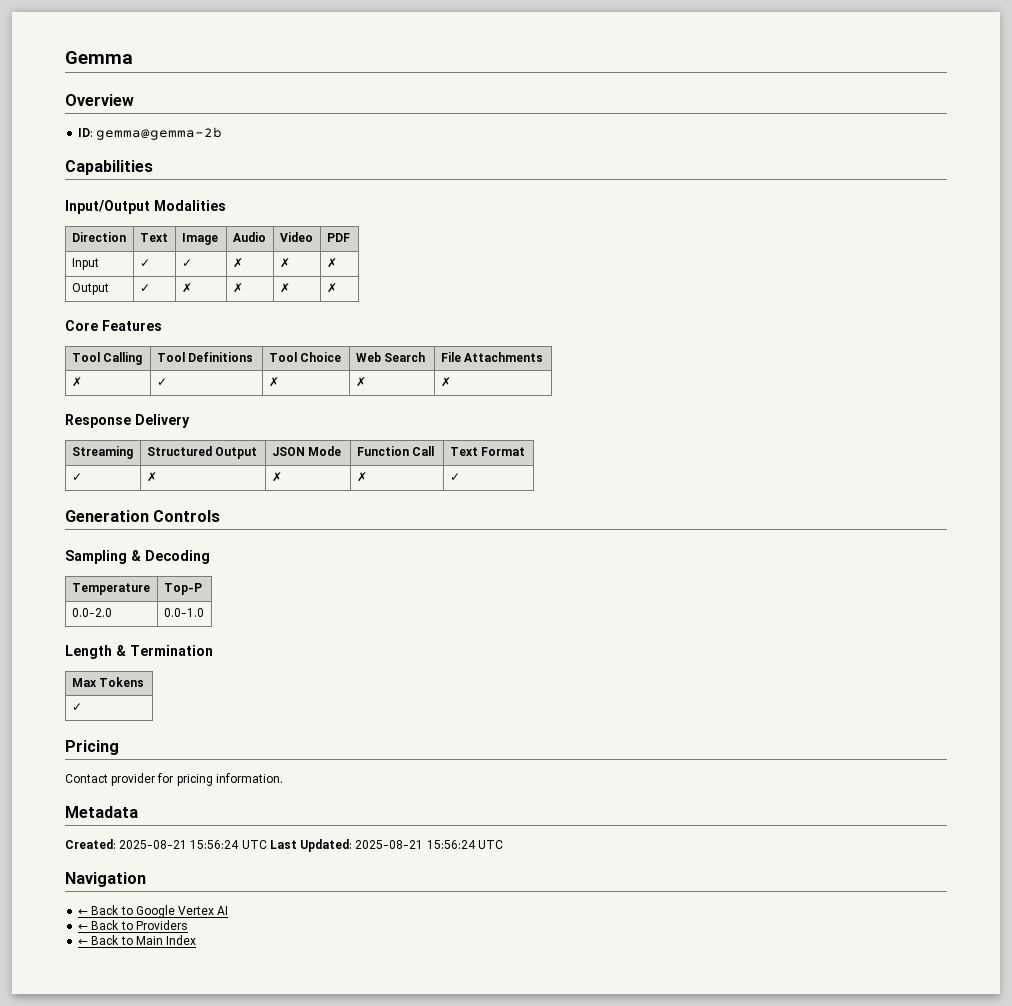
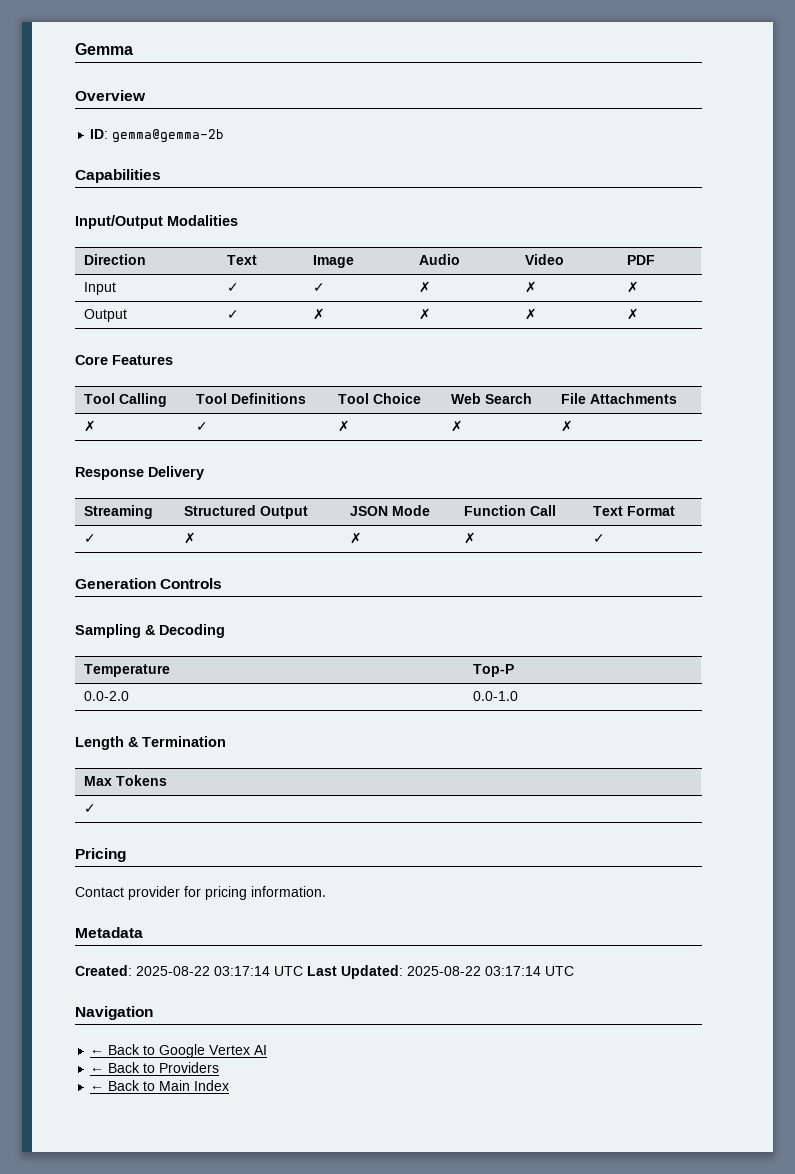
[119,840,240,849] 2025-08-21 15:56:24 -> [136,966,270,976] 2025-08-22 03:17:14
[355,840,476,849] 2025-08-21 15:56:24 -> [407,966,541,976] 2025-08-22 03:17:14

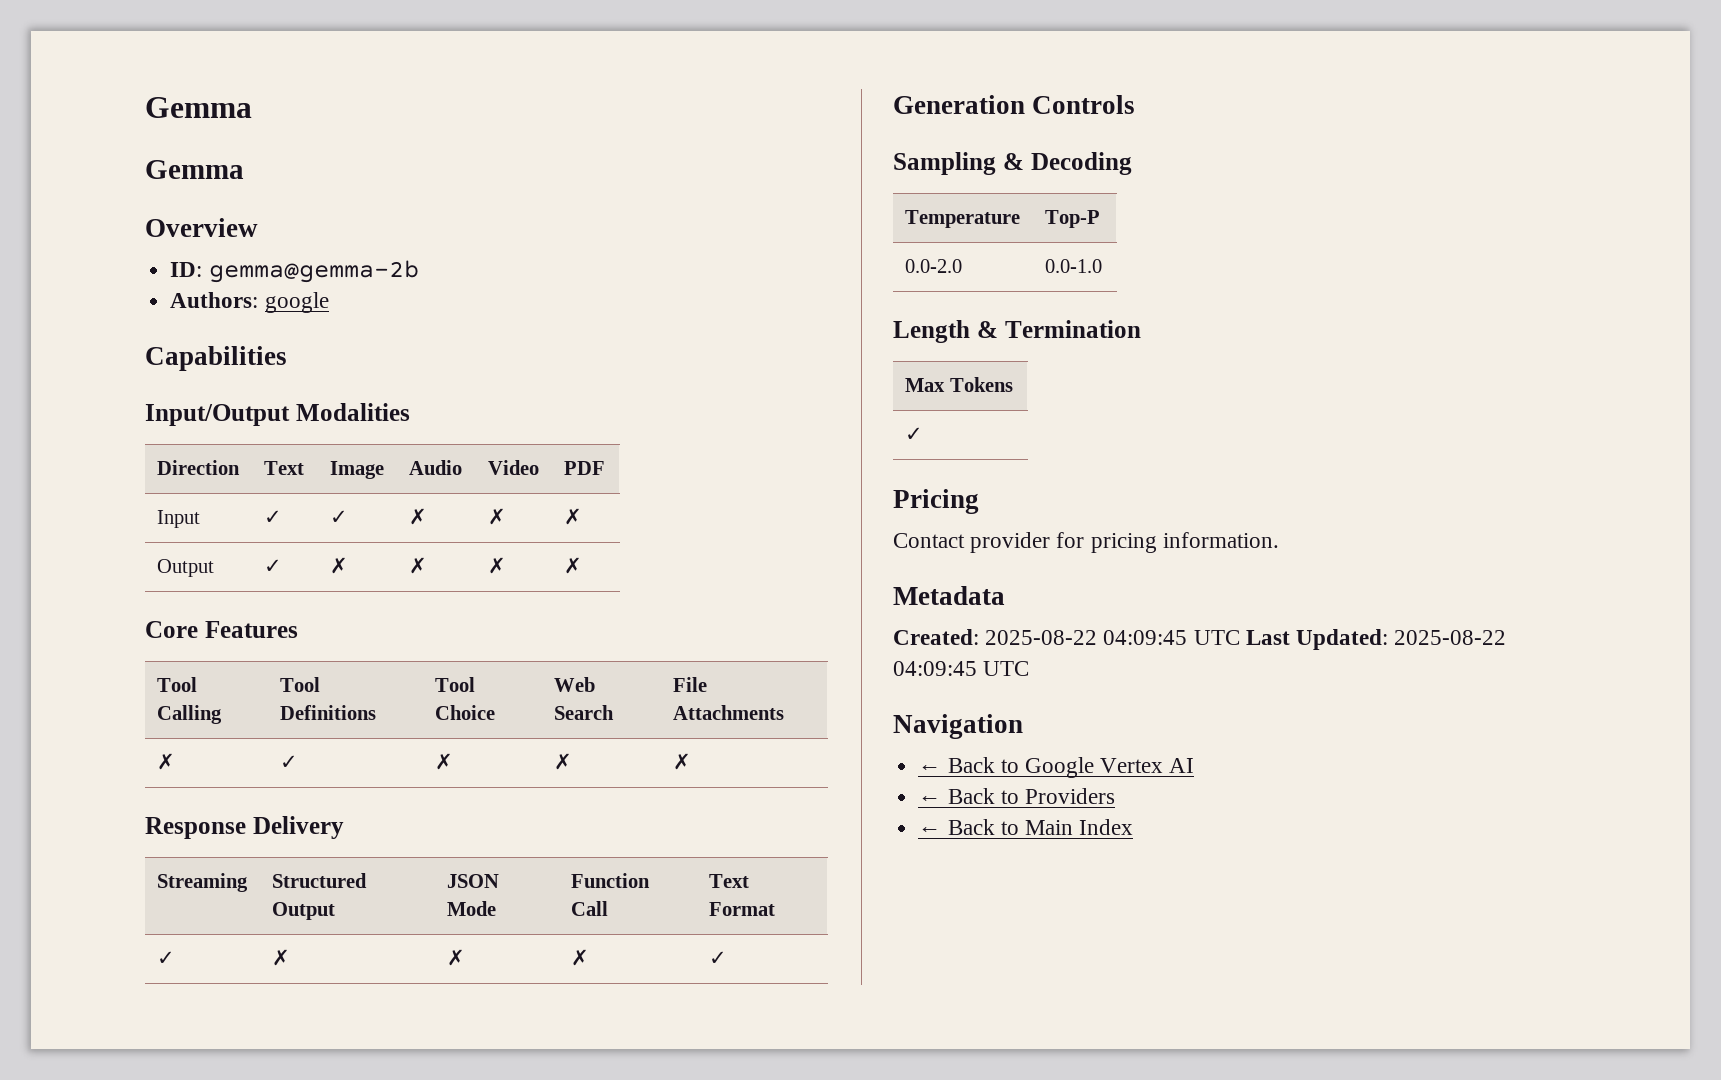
[75,43,133,55] Gemma -> [145,97,252,118] [145,160,244,179] Gemma // Gemma
(225, 136) none -> [170,292,329,313] // Authors: google
[214,966,270,976] 03:17:14 -> [1103,630,1188,645] 04:09:45
[485,966,541,976] 03:17:14 -> [893,661,977,676] 04:09:45

